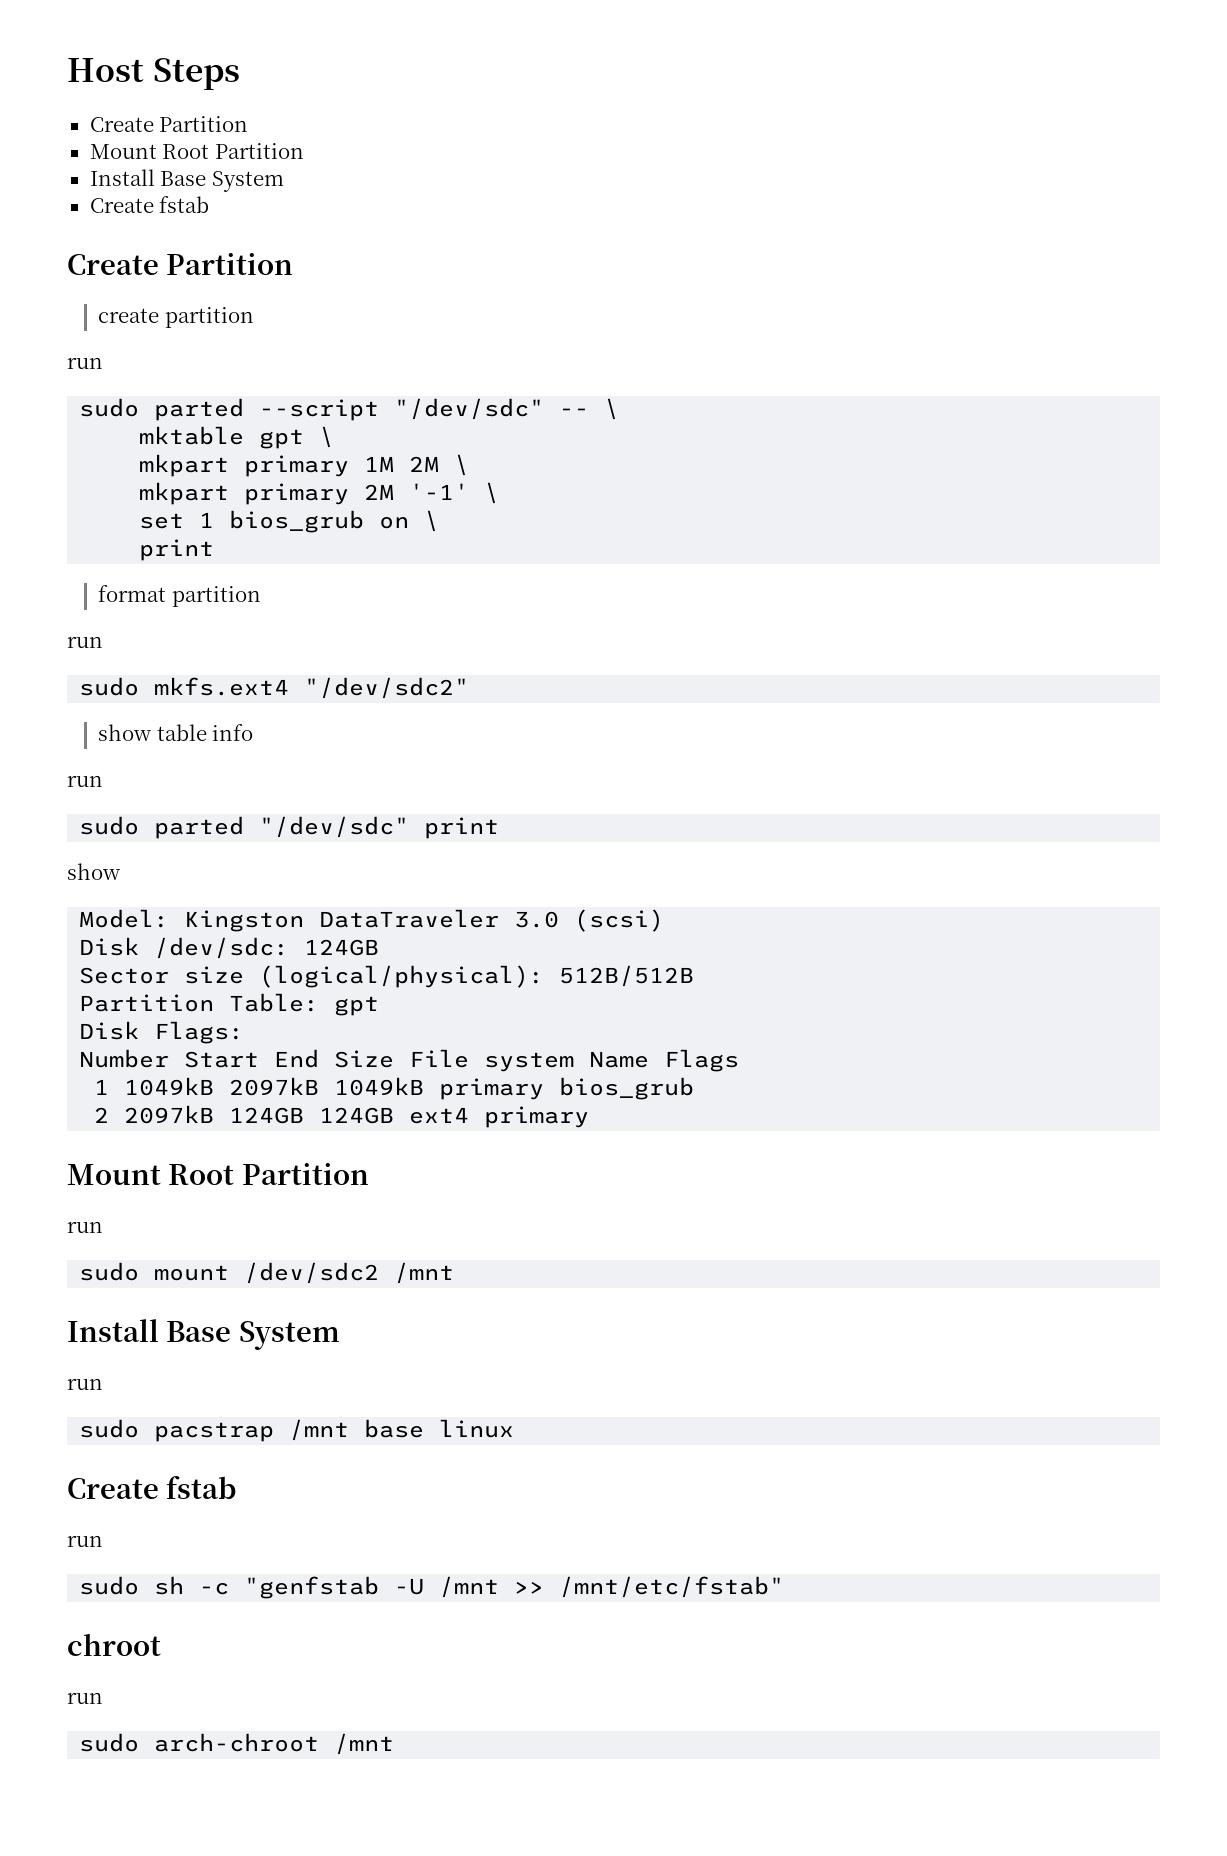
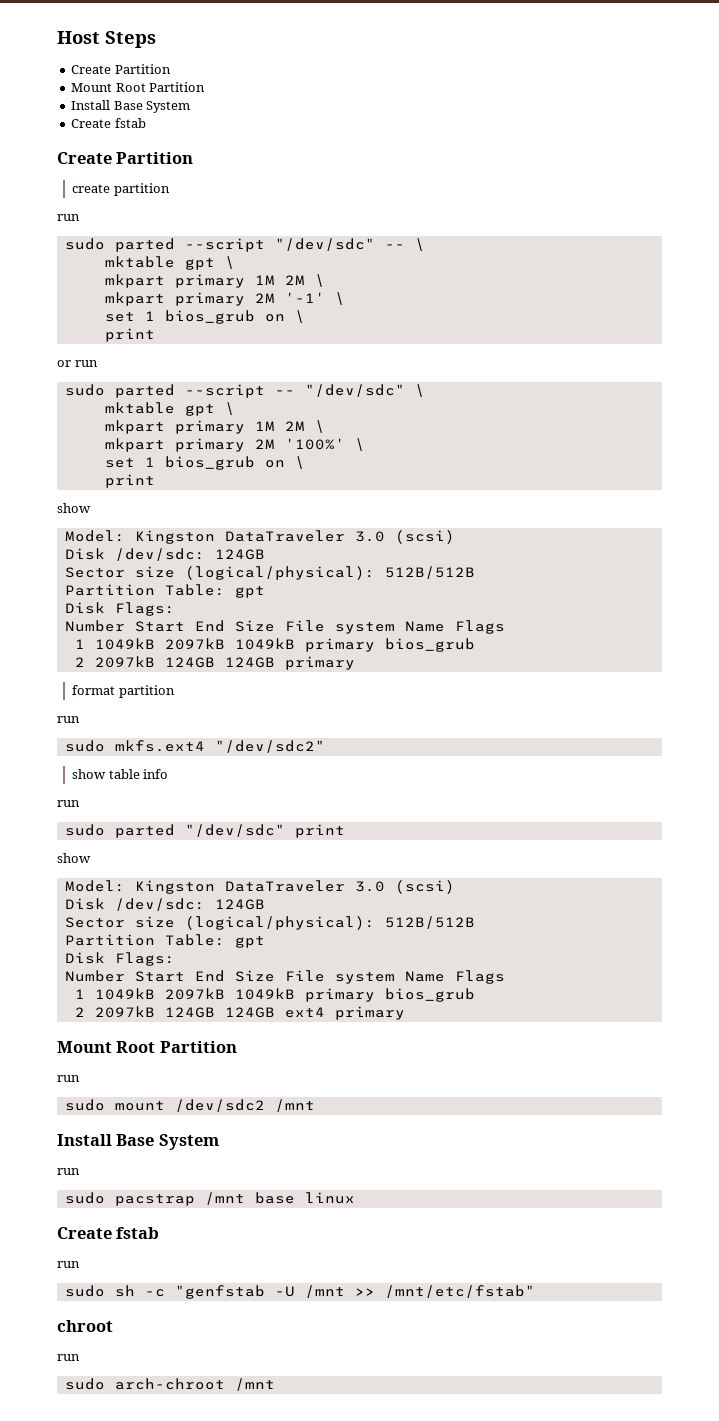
(215, 550) none -> [57,360,98,367] [64,384,425,398] [104,402,235,416] [104,420,325,434] [104,438,365,452] [104,456,305,470] [104,474,155,488] [57,503,91,513] [64,530,455,544] [64,548,265,561] [64,566,475,580] [64,584,265,598] [64,602,175,616] [64,620,505,634] [74,638,475,652] [74,656,355,670] // or run // sudo parted --script -- "/dev/sdc" \ // mktable gpt \ // mkpart primary 1M 2M \ // mkpart primary 2M '100%' \ // set 1 bios_grub on \ // print // show // Model: Kingston DataTraveler 3.0 (scsi) // Disk /dev/sdc: 124GB // Sector size (logical/physical): 512B/512B // Partition Table: gpt // Disk Flags: // Number Start End Size File system Name Flags // 1 1049kB 2097kB 1049kB primary bios_grub // 2 2097kB 124GB 124GB primary

